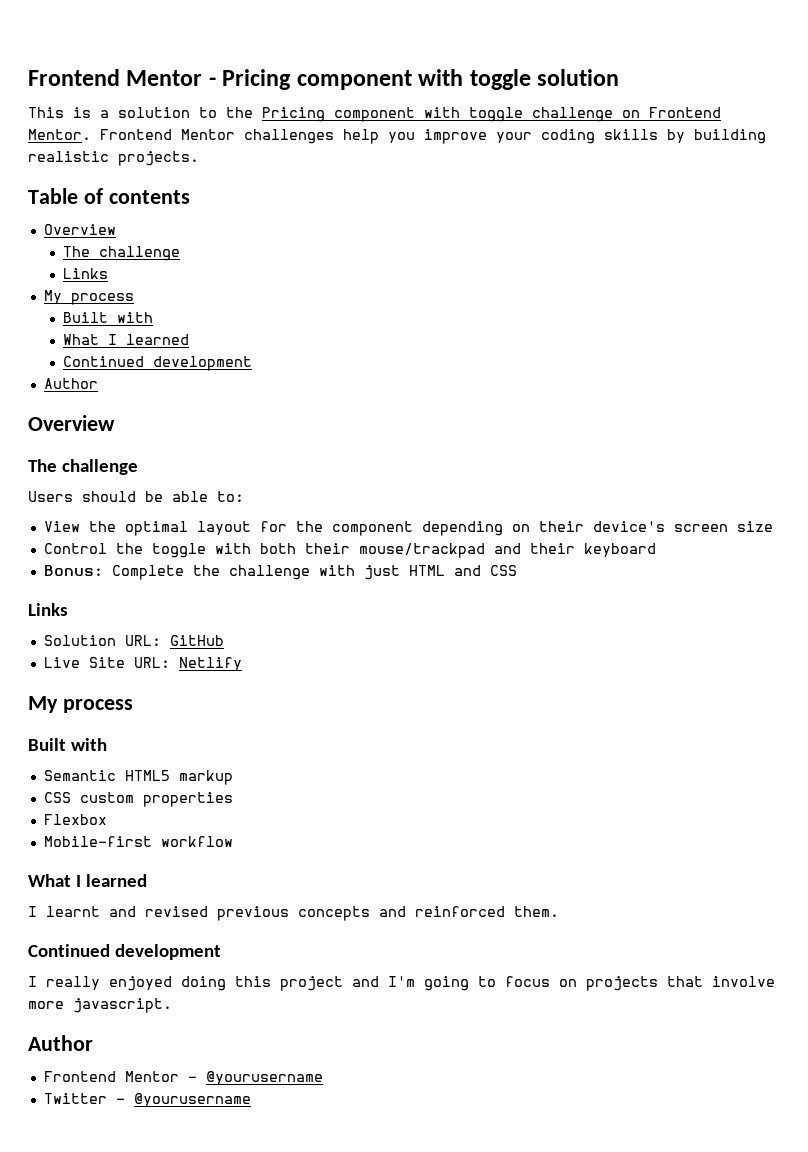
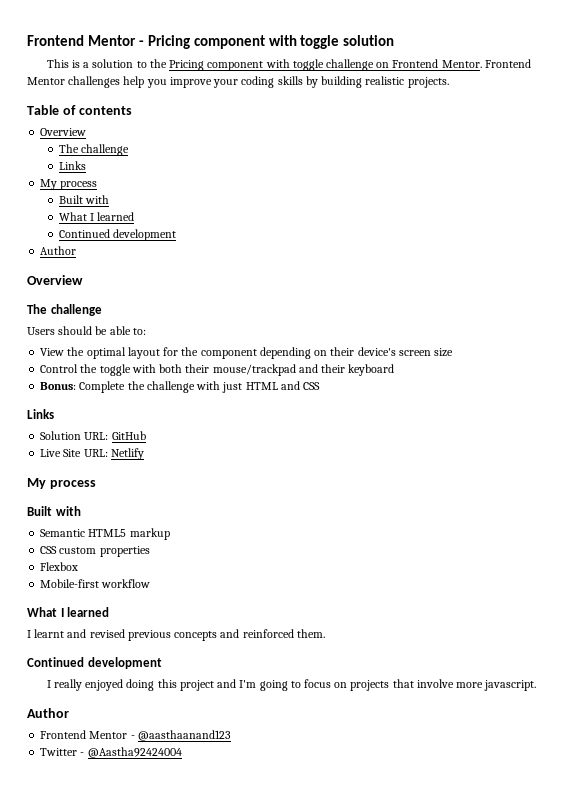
[205,1071,323,1085] @yourusername -> [137,730,231,741] @aasthaanand123
[133,1093,251,1107] @yourusername -> [87,747,182,758] @Aastha92424004

